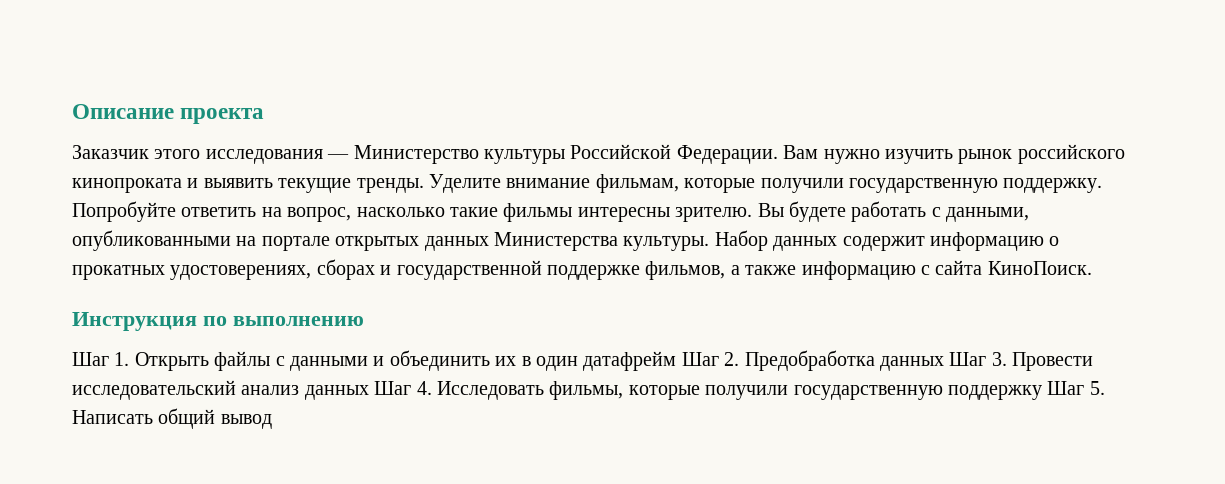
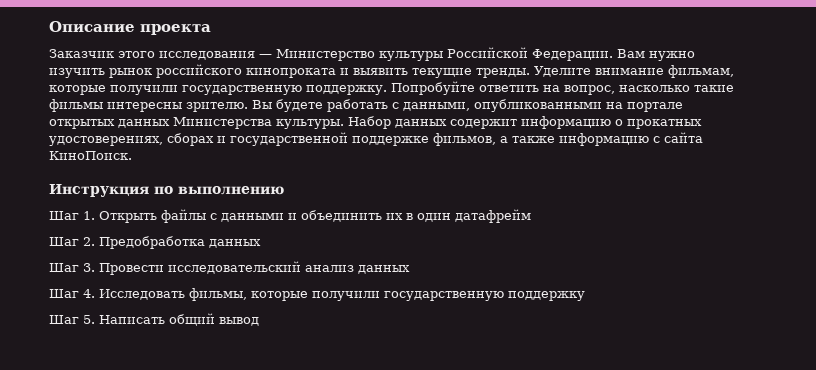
(677, 361) none -> (531, 216) //
(944, 363) none -> (261, 243) //
(369, 392) none -> (410, 269) //
(1042, 392) none -> (585, 296) //

